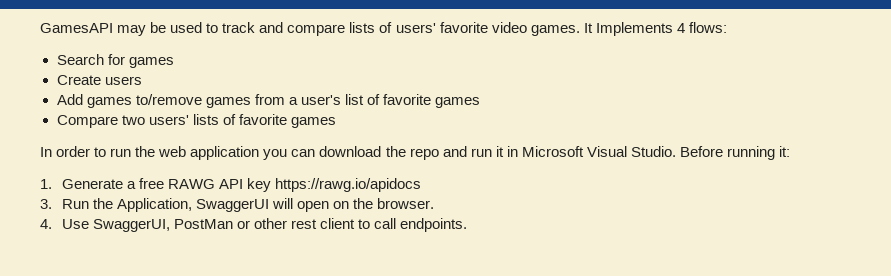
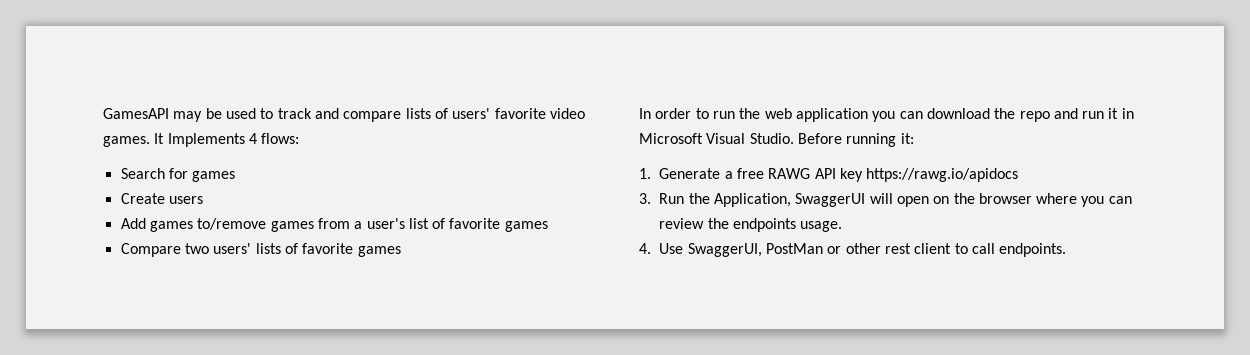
[377,198,435,209] browser. -> [978,193,1132,207] [659,218,843,232] browser where you can review the endpoints usage.

